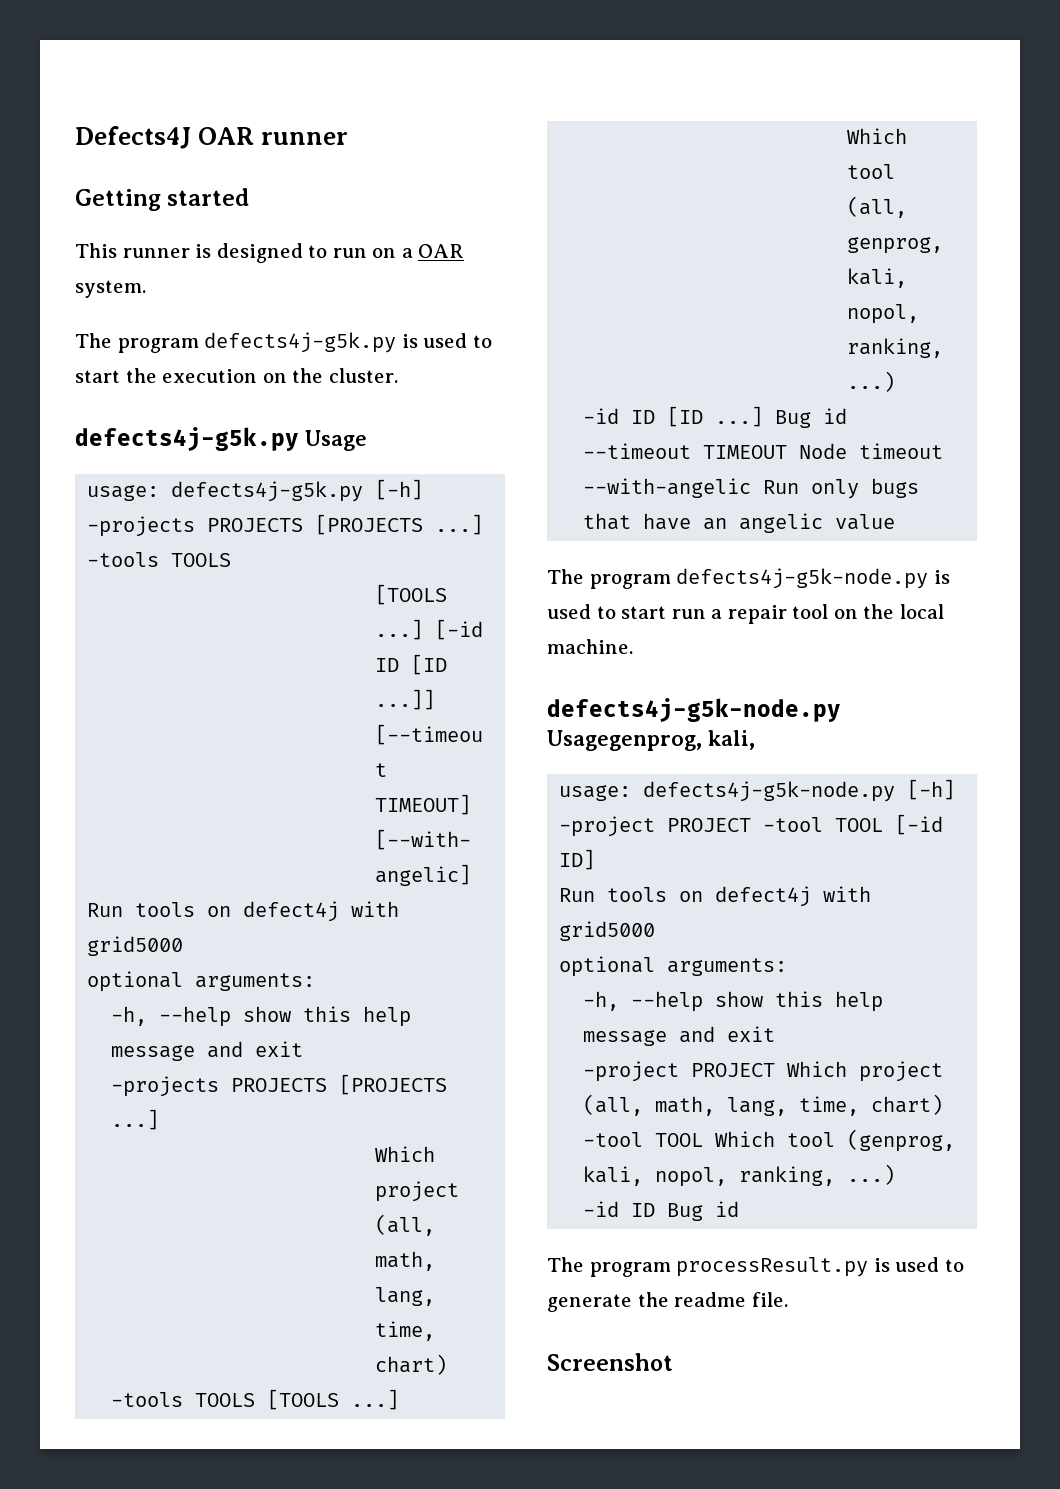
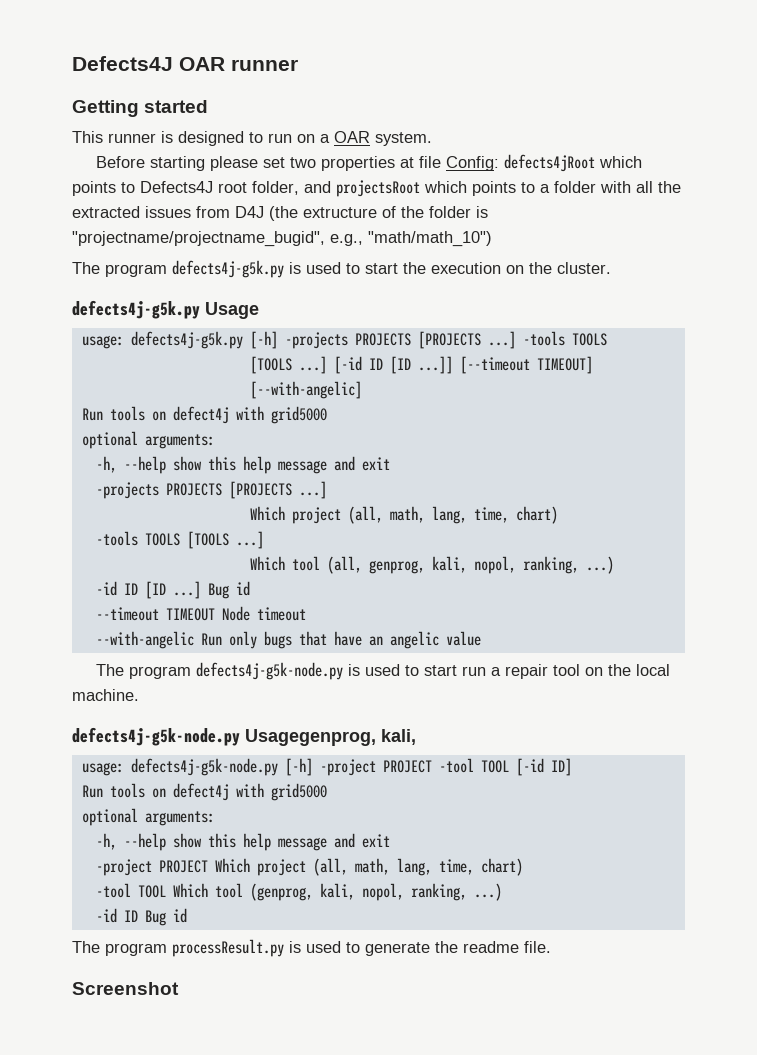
(146, 289) none -> [96,154,643,172] [72,180,681,197] [72,206,488,221] [72,231,492,247] // Before starting please set two properties at file Config: defects4jRoot which points to Defects4J root folder, and projectsRoot which points to a folder with all the extracted issues from D4J (the extructure of the folder is "projectname/projectname_bugid", e.g., "math/math_10")

